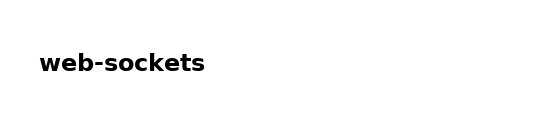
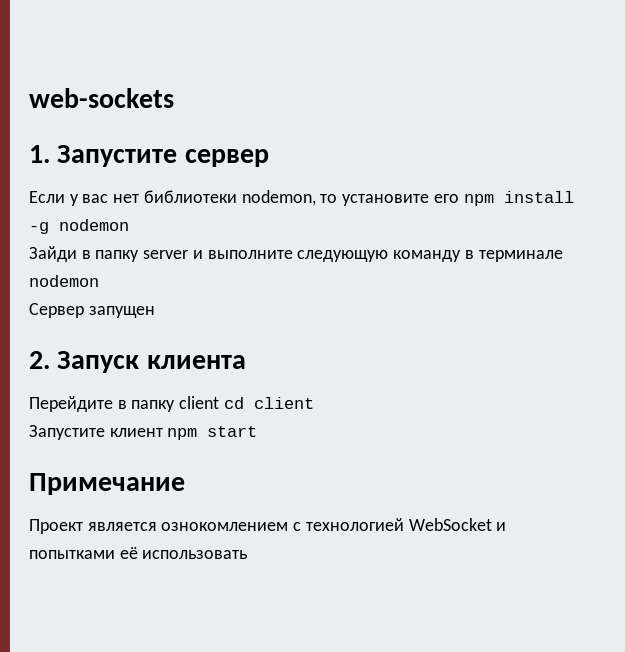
(205, 62) none -> [29,145,269,167] [29,190,574,206] [29,219,129,234] [29,246,563,262] [29,275,99,287] [29,303,155,318] [29,351,246,373] [29,396,314,412] [29,425,258,440] [29,473,185,495] [29,518,507,534] [29,547,248,559] // 1. Запустите сервер // Если у вас нет библиотеки nodemon, то установите его npm install -g nodemon // Зайди в папку server и выполните следующую команду в терминале nodemon // Сервер запущен // 2. Запуск клиента // Перейдите в папку client cd client // Запустите клиент npm start // Примечание // Проект является ознокомлением с технологией WebSocket и попытками её использовать

